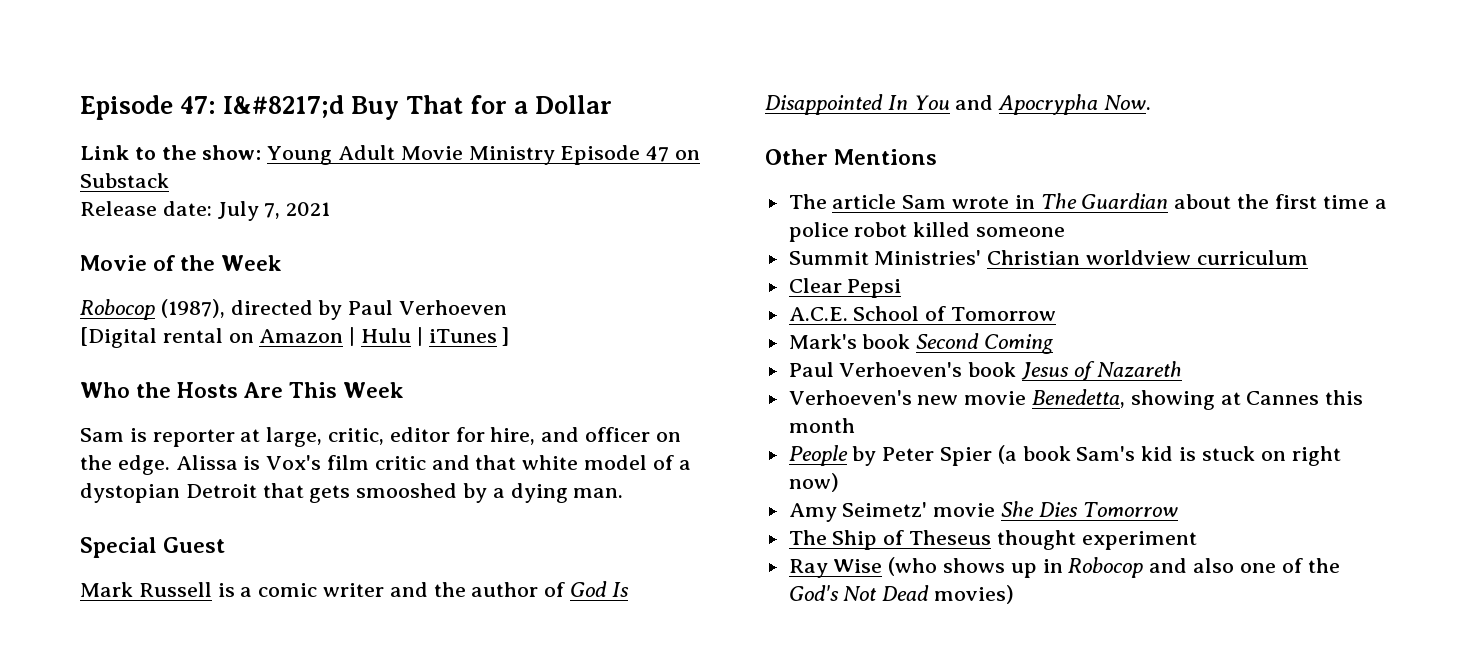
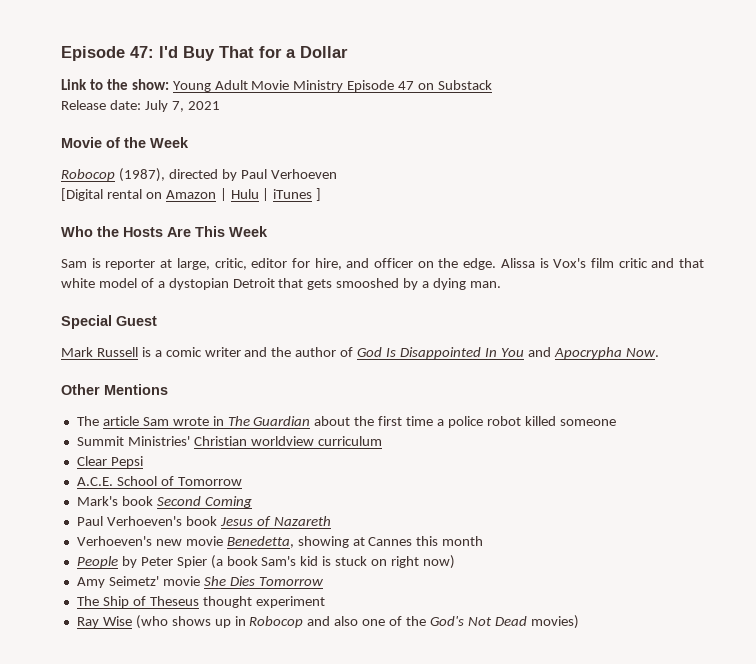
[223,95,345,118] I&#8217;d -> [159,46,178,58] I'd

